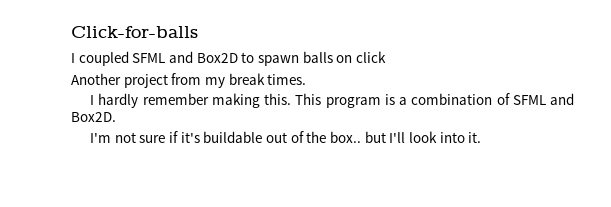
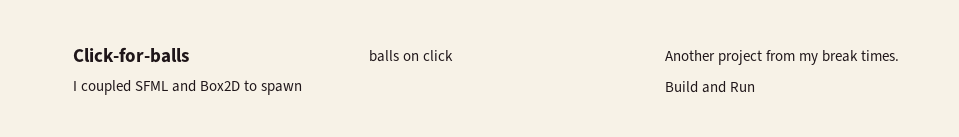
[90,93,575,108] [71,112,116,122] [90,131,482,143] I hardly remember making this. This program is a combination of SFML and Box2D. // I'm not sure if it's buildable out of the box.. but I'll look into it. -> [665,81,756,93] Build and Run

